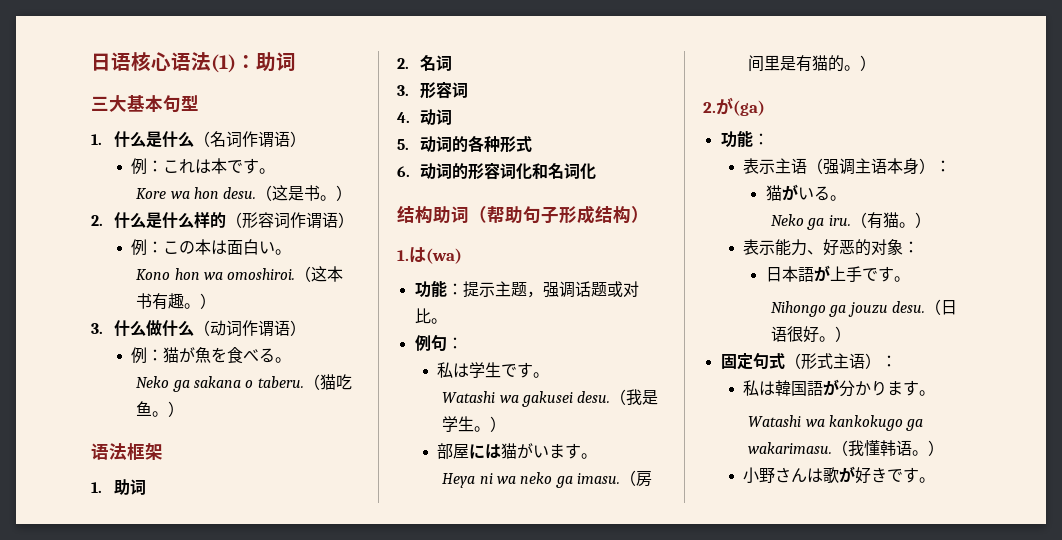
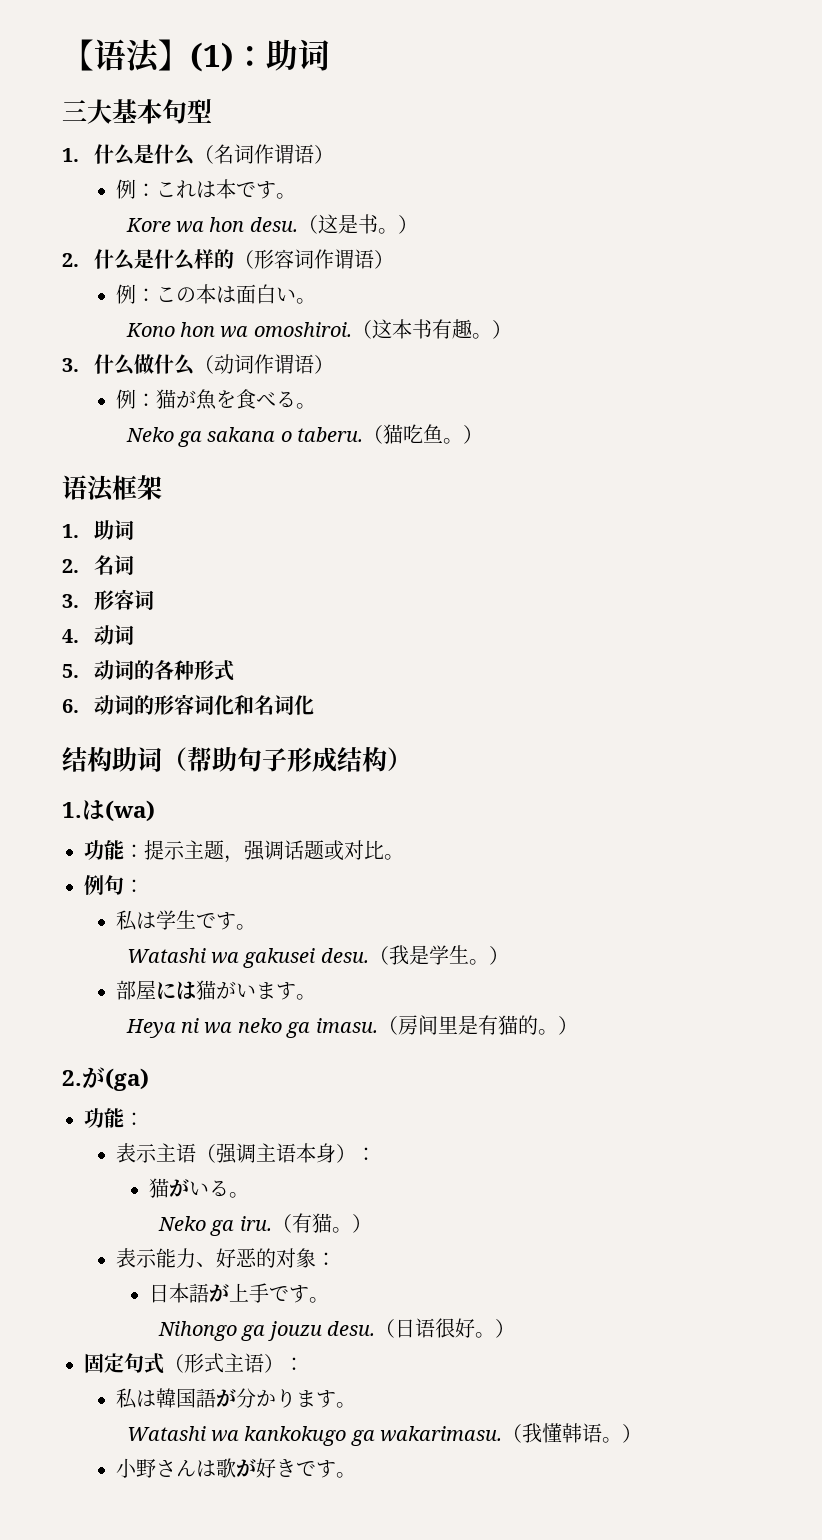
[91,52,211,71] 日语核心语法 -> [62,39,190,73] 【语法】

